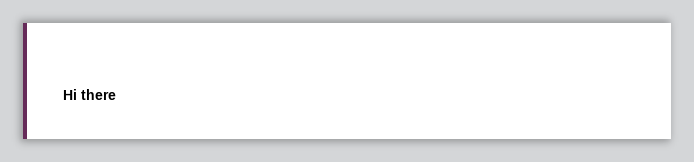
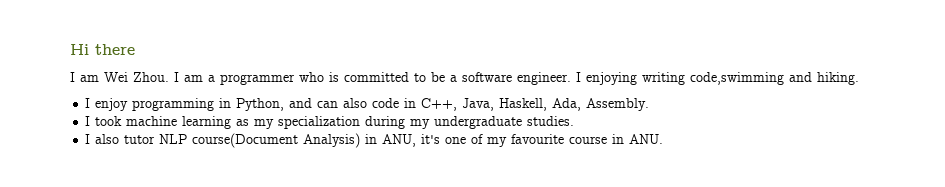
(116, 94) none -> [70,72,859,85] [85,98,650,111] [85,116,575,129] [85,133,664,148] // I am Wei Zhou. I am a programmer who is committed to be a software engineer. I enjoying writing code,swimming and hiking. // I enjoy programming in Python, and can also code in C++, Java, Haskell, Ada, Assembly. // I took machine learning as my specialization during my undergraduate studies. // I also tutor NLP course(Document Analysis) in ANU, it's one of my favourite course in ANU.

